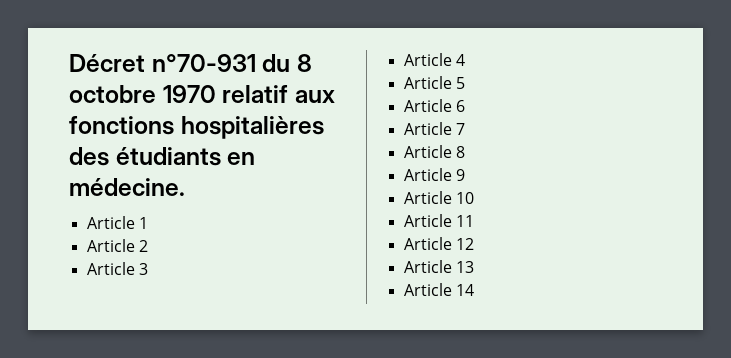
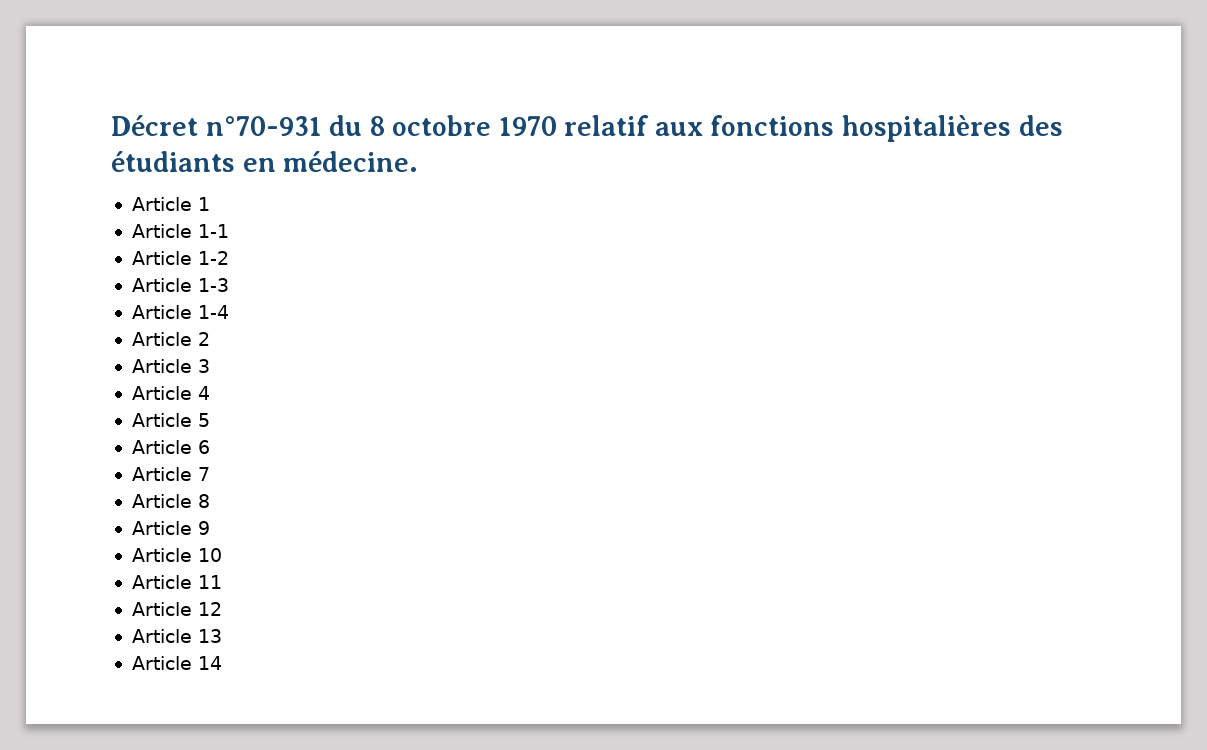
(148, 223) none -> [131,224,229,238] [131,251,229,265] [131,278,229,292] [131,305,229,319] // Article 1-1 // Article 1-2 // Article 1-3 // Article 1-4

